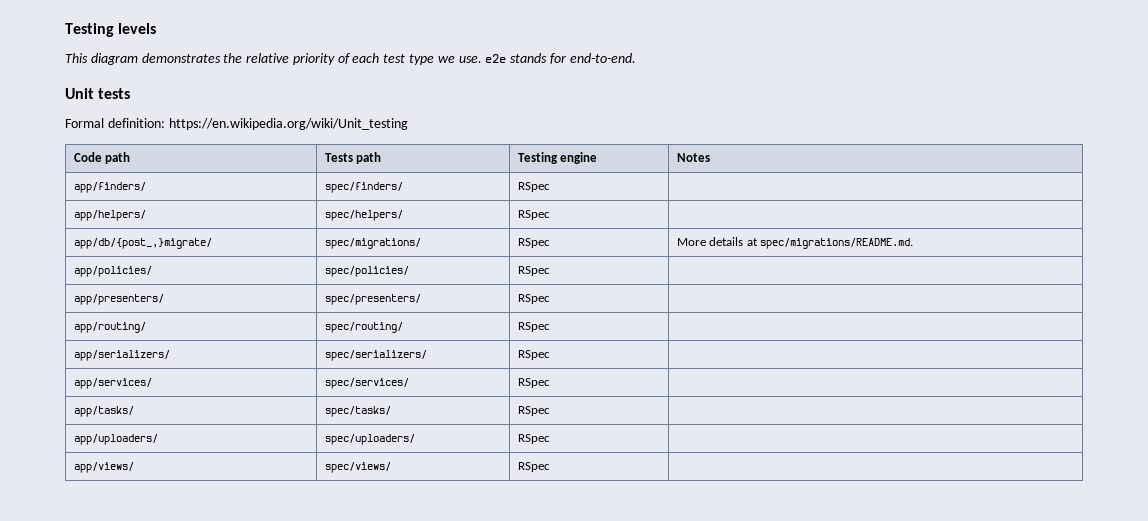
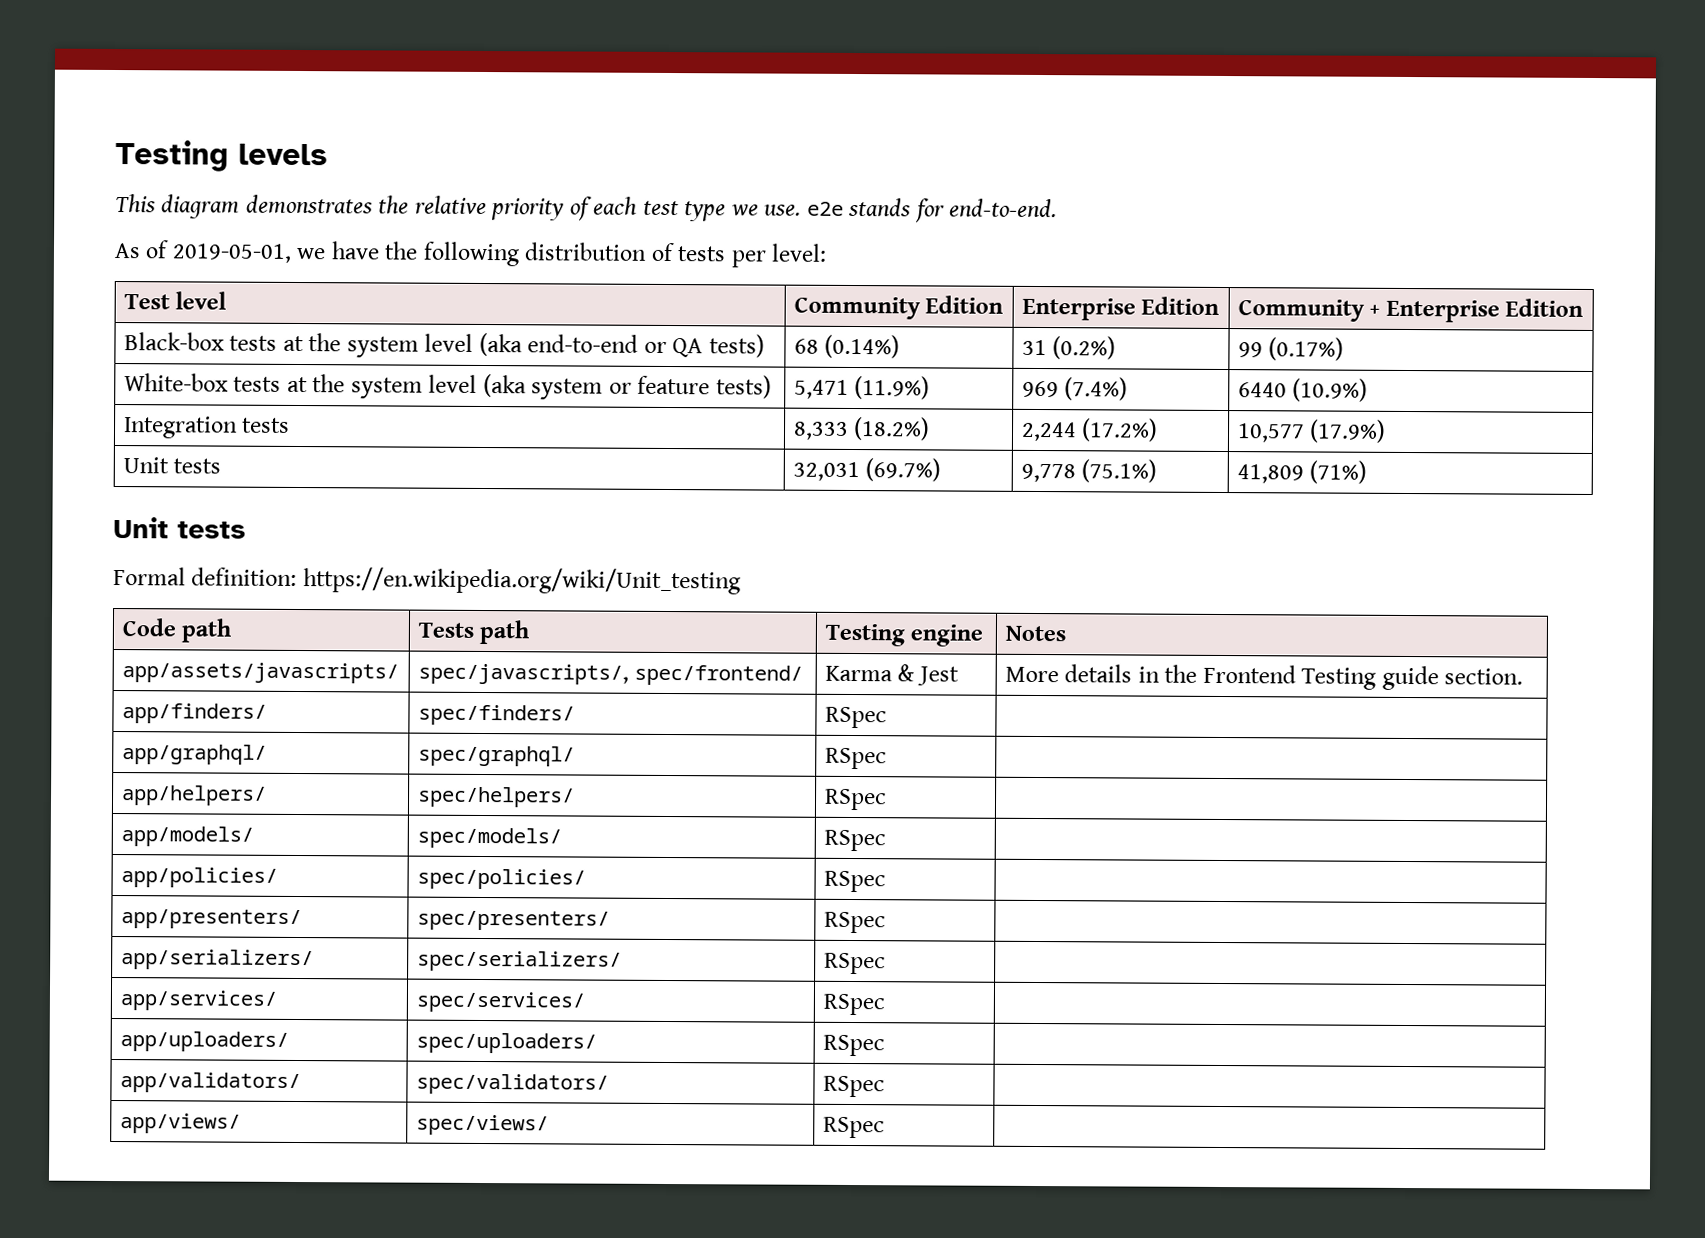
(636, 58) none -> [114,240,828,268] [123,291,228,310] [793,295,1004,320] [1021,296,1220,321] [1237,298,1584,323] [123,332,765,358] [793,334,901,359] [1021,336,1117,360] [1237,337,1345,361] [123,373,772,400] [793,376,931,400] [1021,377,1129,401] [1237,378,1369,402] [122,416,291,439] [792,417,931,441] [1020,418,1159,442] [1236,419,1387,443] [122,457,222,474] [792,458,942,482] [1020,459,1158,483] [1236,460,1368,484] // As of 2019-05-01, we have the following distribution of tests per level: // Test level | Community Edition | Enterprise Edition | Community + Enterprise Edition // Black-box tests at the system level (aka end-to-end or QA tests) | 68 (0.14%) | 31 (0.2%) | 99 (0.17%) // White-box tests at the system level (aka system or feature tests) | 5,471 (11.9%) | 969 (7.4%) | 6440 (10.9%) // Integration tests | 8,333 (18.2%) | 2,244 (17.2%) | 10,577 (17.9%) // Unit tests | 32,031 (69.7%) | 9,778 (75.1%) | 41,809 (71%)
(711, 157) none -> [121,662,399,684] [417,663,804,686] [824,664,959,686] [1004,664,1524,691] // app/assets/javascripts/ | spec/javascripts/, spec/frontend/ | Karma & Jest | More details in the Frontend Testing guide section.
(551, 187) none -> [121,744,267,765] [417,745,575,767] [824,747,887,770] // app/graphql/ | spec/graphql/ | RSpec |
[74,238,213,249] [325,238,422,249] [518,238,551,248] [677,237,914,249] app/db/{post_,}migrate/ | spec/migrations/ | RSpec | More details at spec/migrations/README.md. -> [120,826,254,847] [416,827,562,849] [823,829,886,852] app/models/ | spec/models/ | RSpec |
[74,322,147,333] [325,322,404,333] [518,322,551,332] // app/routing/ | spec/routing/ | RSpec | -> (886, 922) none
[74,406,135,417] [325,406,392,417] [518,406,551,416] [74,434,159,445] [325,434,416,445] app/tasks/ | spec/tasks/ | RSpec | // app/uploaders/ | spec/uploaders/ -> [119,1031,289,1052] [415,1032,597,1054] [822,1034,885,1057] [119,1072,301,1094] [415,1073,609,1095] app/uploaders/ | spec/uploaders/ | RSpec | // app/validators/ | spec/validators/

